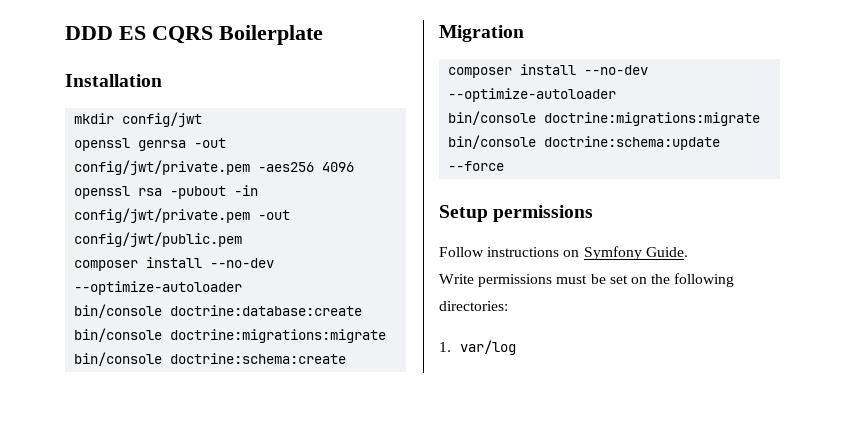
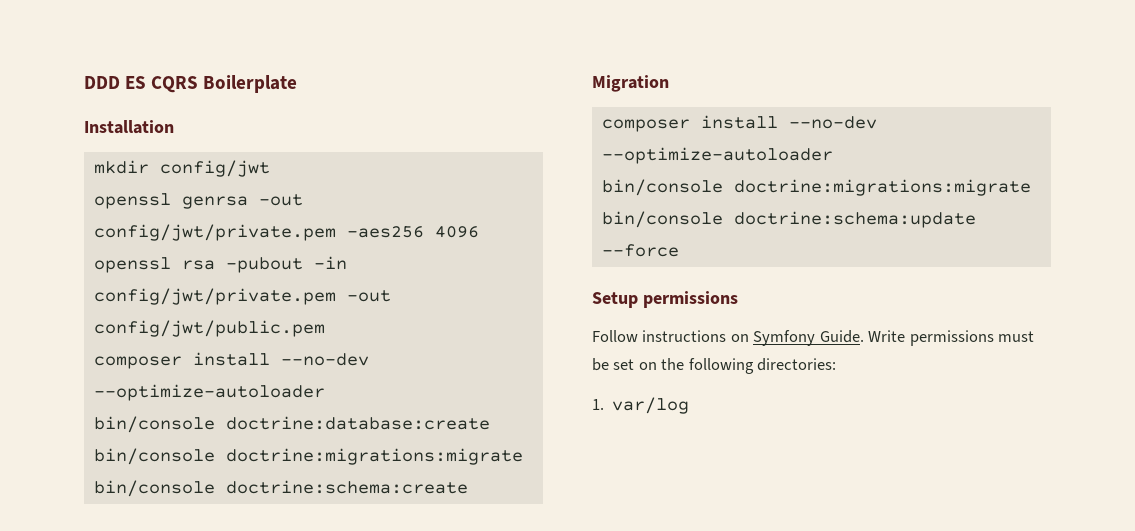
(688, 252) // -> (864, 336) none

